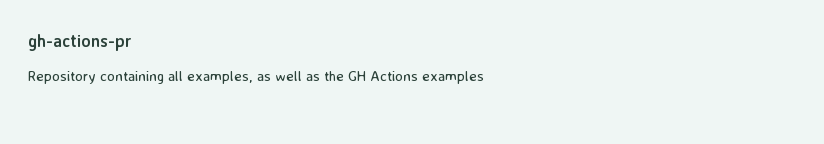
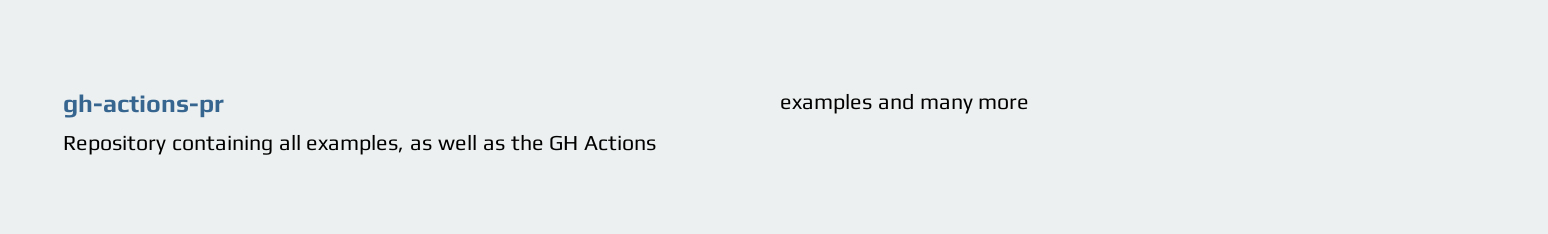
(484, 77) none -> [877,93,1030,114] and many more

